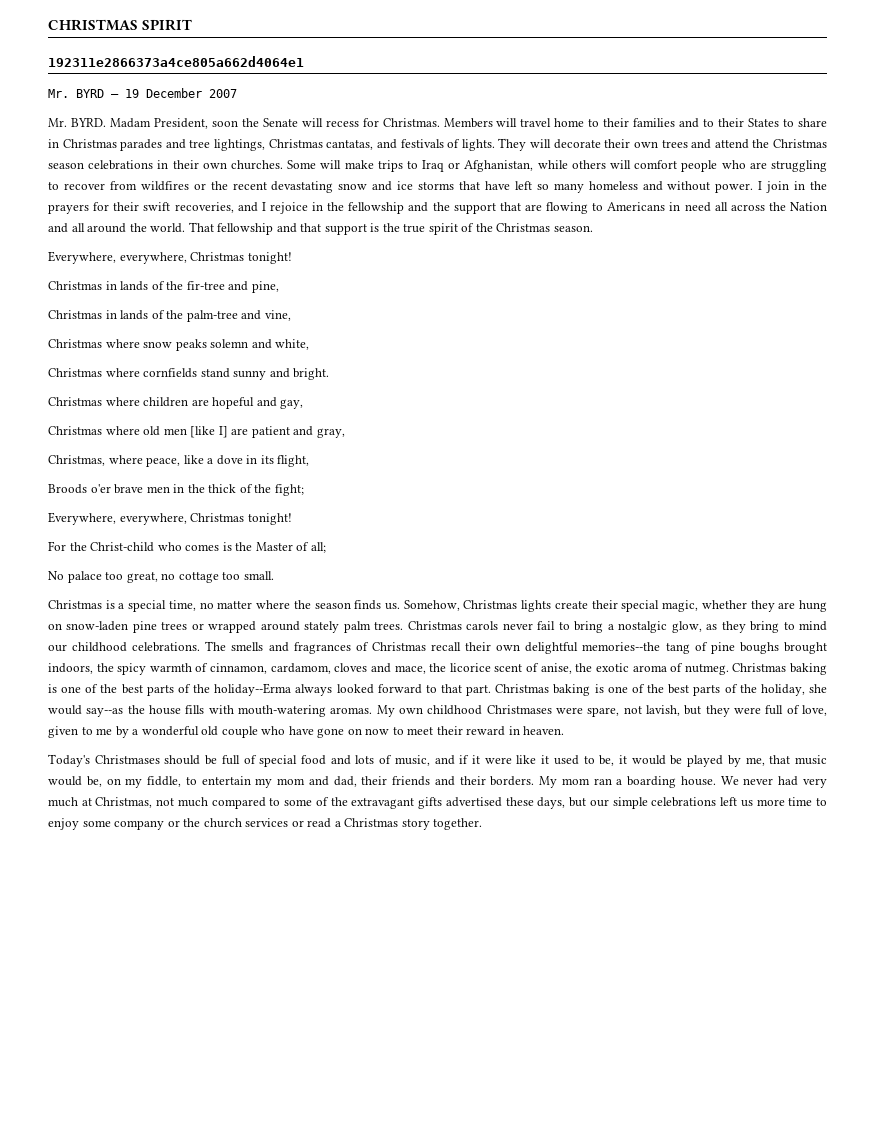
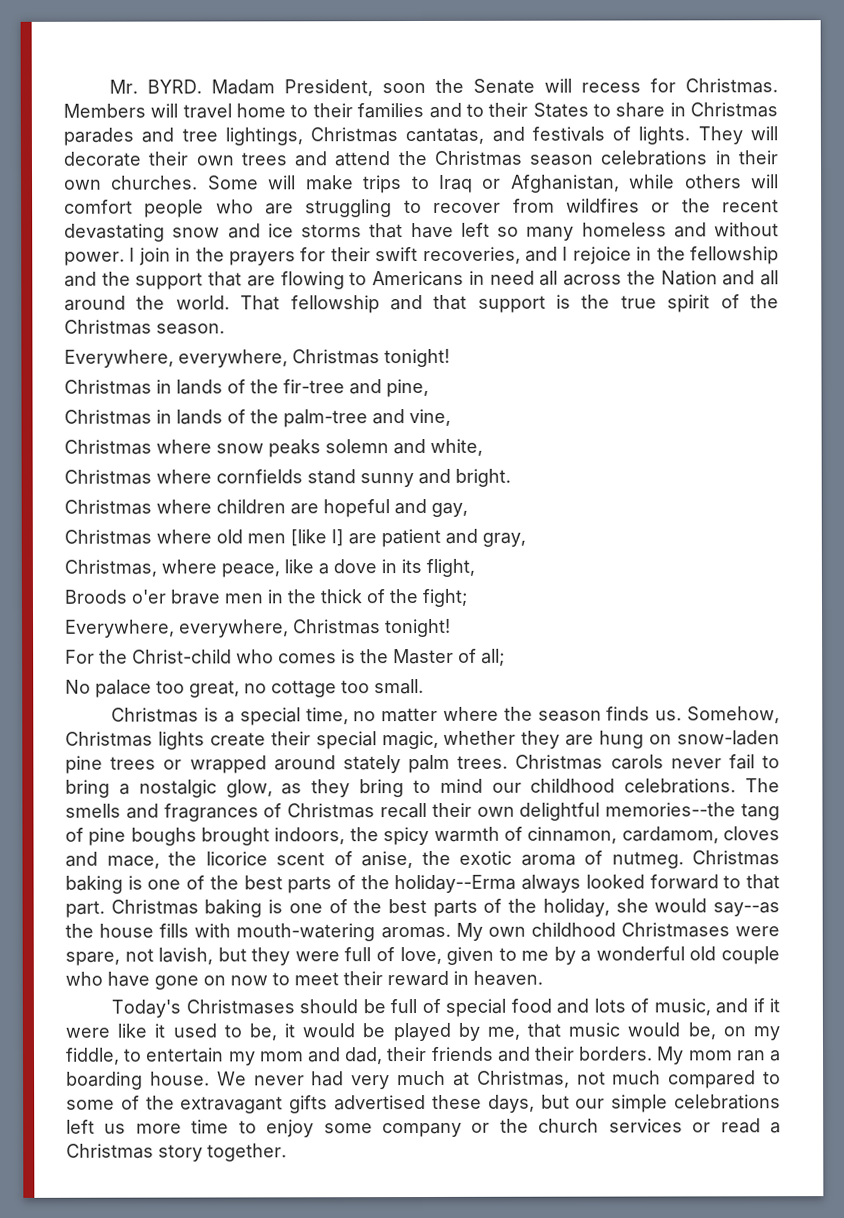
[48,19,193,31] [48,56,304,67] [48,88,237,98] CHRISTMAS SPIRIT // 192311e2866373a4ce805a662d4064e1 // Mr. BYRD — 19 December 2007 // -> (109, 86) none

